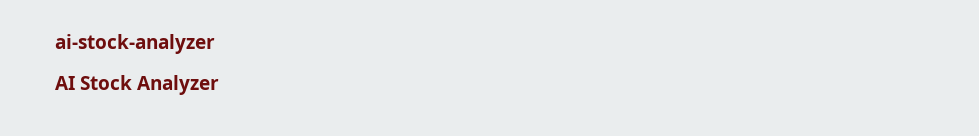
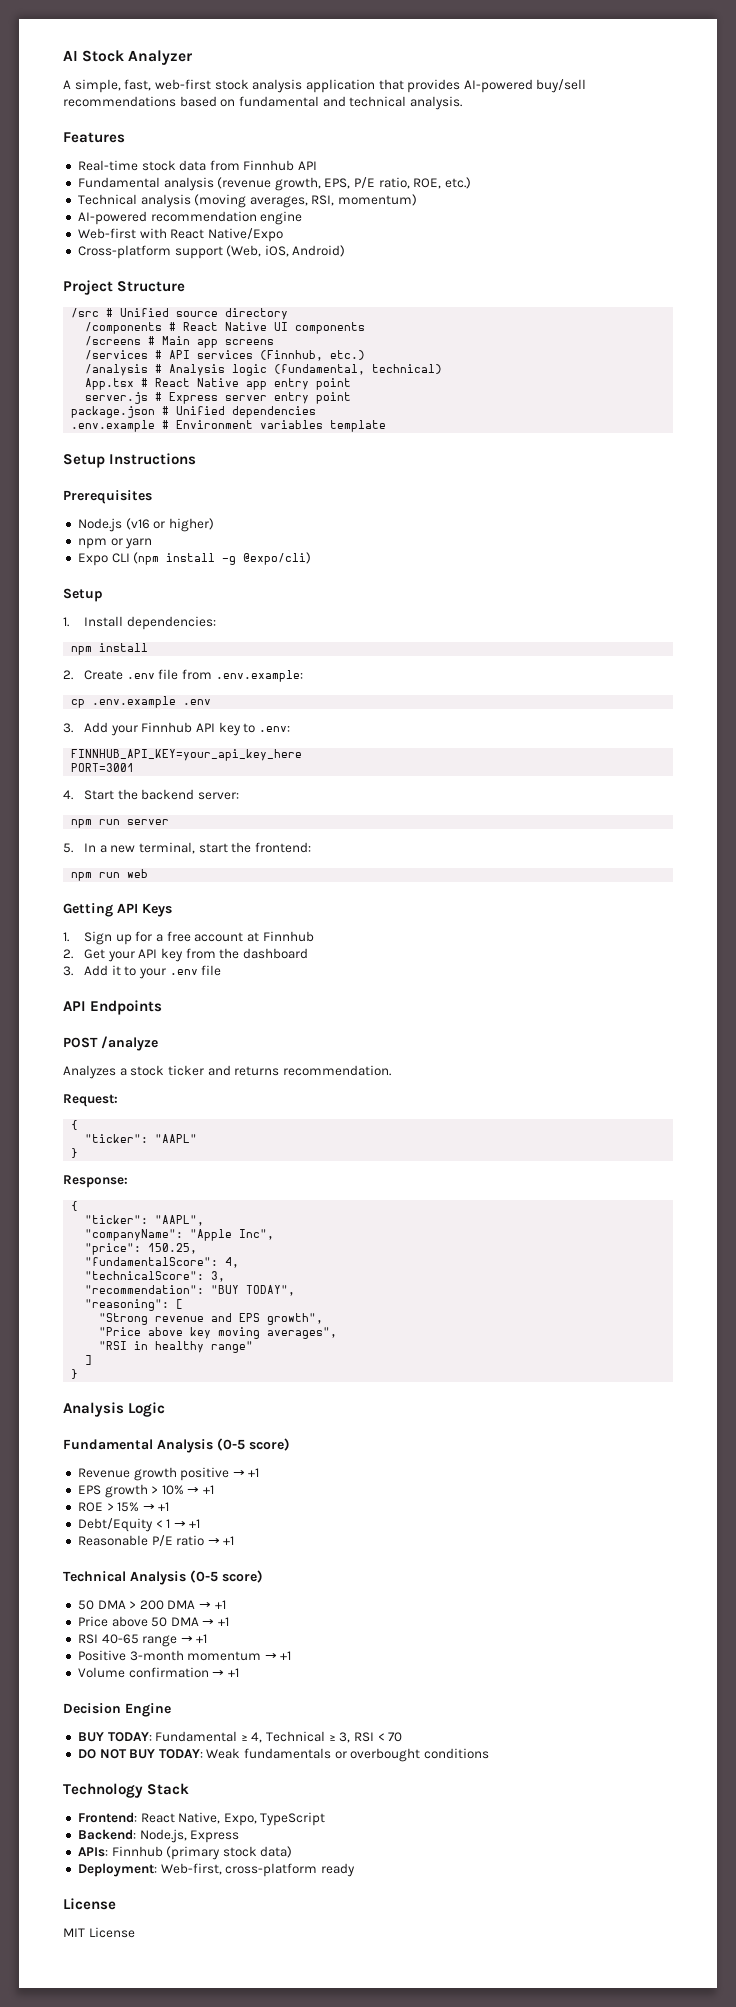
[55,34,215,54] ai-stock-analyzer // -> (63, 55) none
(220, 85) none -> [63,79,587,93] [63,96,462,110] [63,132,125,143] [77,160,318,171] [77,177,472,191] [77,194,418,208] [77,211,303,225] [77,228,283,242] [77,245,346,259] [63,280,186,295] [71,308,289,320] [85,322,366,334] [85,336,275,348] [85,350,366,361] [85,364,443,376] [85,378,352,390] [85,392,352,404] [71,406,317,418] [71,420,387,432] [63,453,197,468] [63,490,152,504] [77,518,214,532] [77,538,153,549] [77,552,312,566] [63,588,103,602] [63,616,216,630] [71,643,149,655] [63,669,303,682] [71,696,212,708] [63,722,290,736] [71,749,303,761] [71,763,135,772] [63,789,240,800] [71,819,170,828] [63,842,311,854] [71,869,149,881] [63,903,172,917] [63,931,314,945] [63,948,308,962] [63,965,222,979] [63,1000,163,1015] [63,1036,158,1051] [63,1065,391,1079] [63,1094,118,1107] [71,1120,79,1130] [85,1134,198,1143] [71,1148,79,1158] [63,1175,128,1188] [71,1201,79,1211] [85,1215,205,1226] [85,1229,275,1241] [85,1243,198,1255] [85,1257,240,1268] [85,1271,226,1282] [85,1285,296,1296] [85,1299,184,1311] [99,1313,324,1325] [99,1327,338,1339] [99,1341,254,1353] [85,1355,93,1365] [71,1369,79,1379] [63,1402,166,1417] [63,1438,290,1453] [77,1467,260,1481] [77,1484,215,1498] [77,1502,170,1512] [77,1518,201,1532] [77,1535,235,1546] [63,1570,263,1585] [77,1600,226,1610] [77,1616,230,1627] [77,1634,208,1647] [77,1650,292,1661] [77,1667,239,1678] [63,1703,171,1717] [77,1731,403,1743] [77,1748,490,1762] [63,1783,190,1798] [77,1812,326,1826] [77,1829,240,1843] [77,1846,293,1860] [77,1863,355,1877] [63,1898,116,1910] [63,1927,135,1938] // A simple, fast, web-first stock analysis application that provides AI-powered buy/sell recommendations based on fundamental and technical analysis. // Features // Real-time stock data from Finnhub API // Fundamental analysis (revenue growth, EPS, P/E ratio, ROE, etc.) // Technical analysis (moving averages, RSI, momentum) // AI-powered recommendation engine // Web-first with React Native/Expo // Cross-platform support (Web, iOS, Android) // Project Structure // /src # Unified source directory // /components # React Native UI components // /screens # Main app screens // /services # API services (Finnhub, etc.) // /analysis # Analysis logic (fundamental, technical) // App.tsx # React Native app entry point // server.js # Express server entry point // package.json # Unified dependencies // .env.example # Environment variables template // Setup Instructions // Prerequisites // Node.js (v16 or higher) // npm or yarn // Expo CLI (npm install -g @expo/cli) // Setup // 1. Install dependencies: // npm install // 2. Create .env file from .env.example: // cp .env.example .env // 3. Add your Finnhub API key to .env: // FINNHUB_API_KEY=your_api_key_here // PORT=3001 // 4. Start the backend server: // npm run server // 5. In a new terminal, start the frontend: // npm run web // Getting API Keys // 1. Sign up for a free account at Finnhub // 2. Get your API key from the dashboard // 3. Add it to your .env file // API Endpoints // POST /analyze // Analyzes a stock ticker and returns recommendation. // Request: // { // "ticker": "AAPL" // } // Response: // { // "ticker": "AAPL", // "companyName": "Apple Inc", // "price": 150.25, // "fundamentalScore": 4, // "technicalScore": 3, // "recommendation": "BUY TODAY", // "reasoning": [ // "Strong revenue and EPS growth", // "Price above key moving averages", // "RSI in healthy range" // ] // } // Analysis Logic // Fundamental Analysis (0-5 score) // Revenue growth positive → +1 // EPS growth > 10% → +1 // ROE > 15% → +1 // Debt/Equity < 1 → +1 // Reasonable P/E ratio → +1 // Technical Analysis (0-5 score) // 50 DMA > 200 DMA → +1 // Price above 50 DMA → +1 // RSI 40-65 range → +1 // Positive 3-month momentum → +1 // Volume confirmation → +1 // Decision Engine // BUY TODAY: Fundamental ≥ 4, Technical ≥ 3, RSI < 70 // DO NOT BUY TODAY: Weak fundamentals or overbought conditions // Technology Stack // Frontend: React Native, Expo, TypeScript // Backend: Node.js, Express // APIs: Finnhub (primary stock data) // Deployment: Web-first, cross-platform ready // License // MIT License

